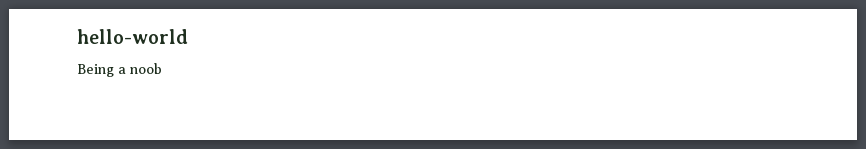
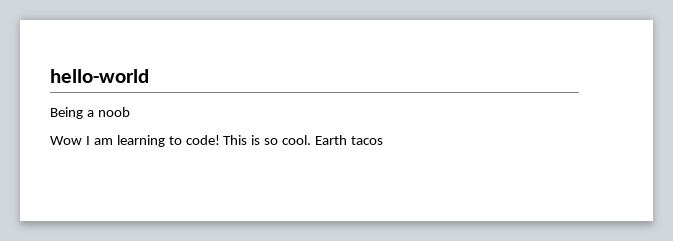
(162, 68) none -> [50,135,384,147] // Wow I am learning to code! This is so cool. Earth tacos

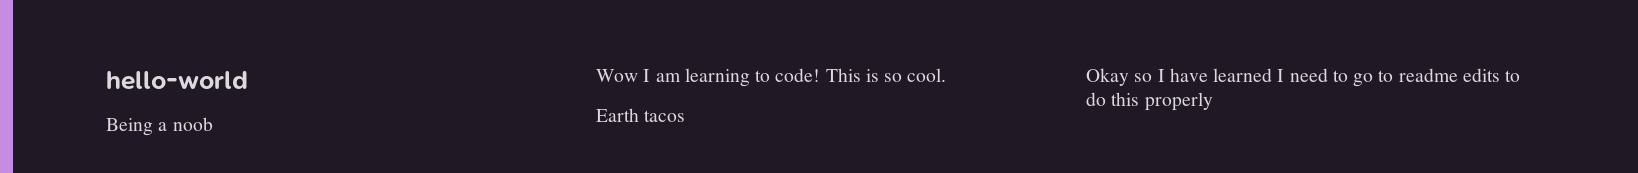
(312, 140) none -> (947, 75) //
(384, 140) none -> [1086,68,1521,87] [1086,92,1213,111] // Okay so I have learned I need to go to readme edits to do this properly

